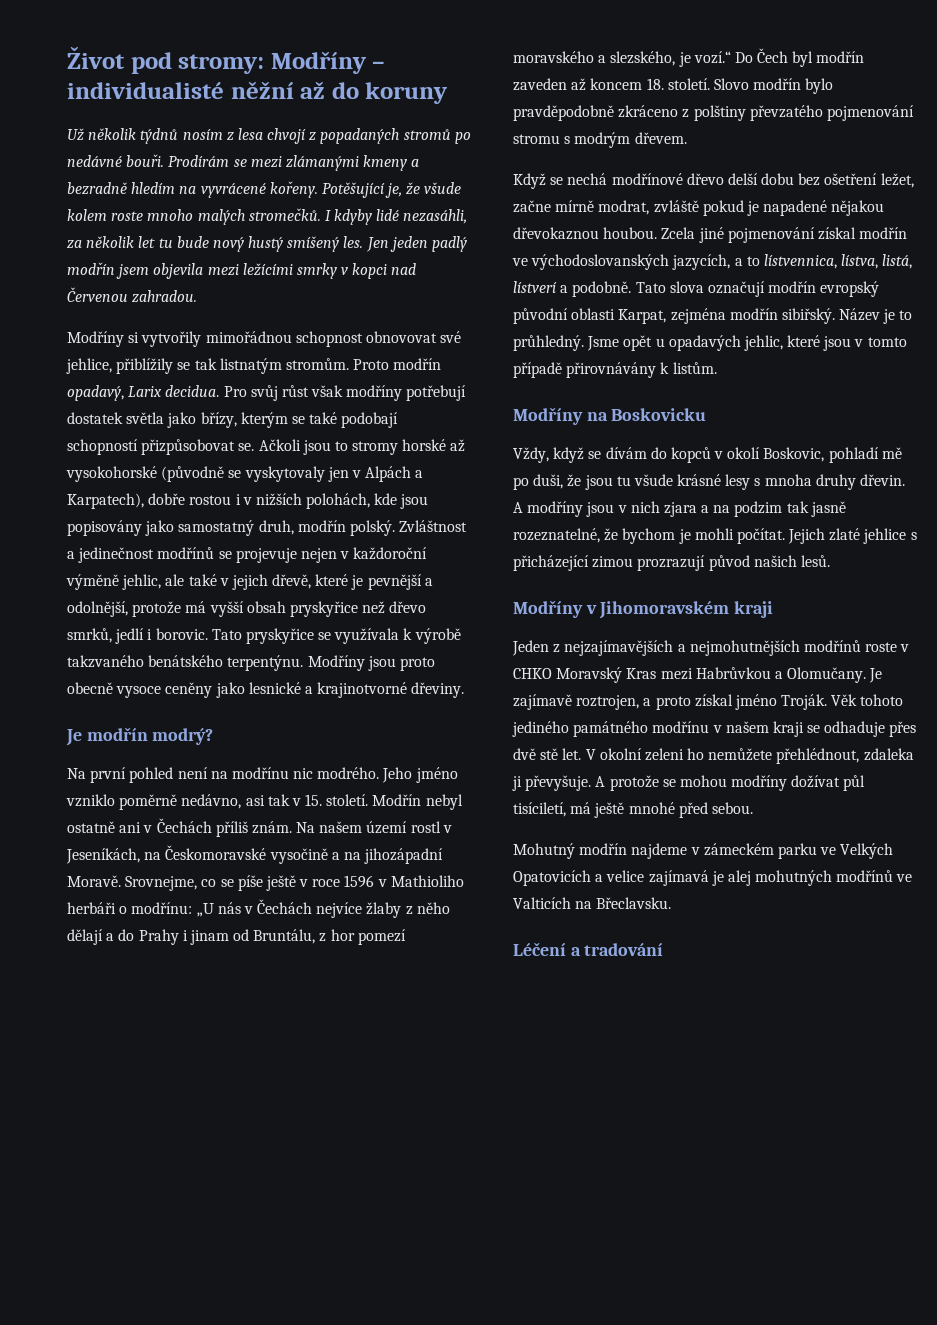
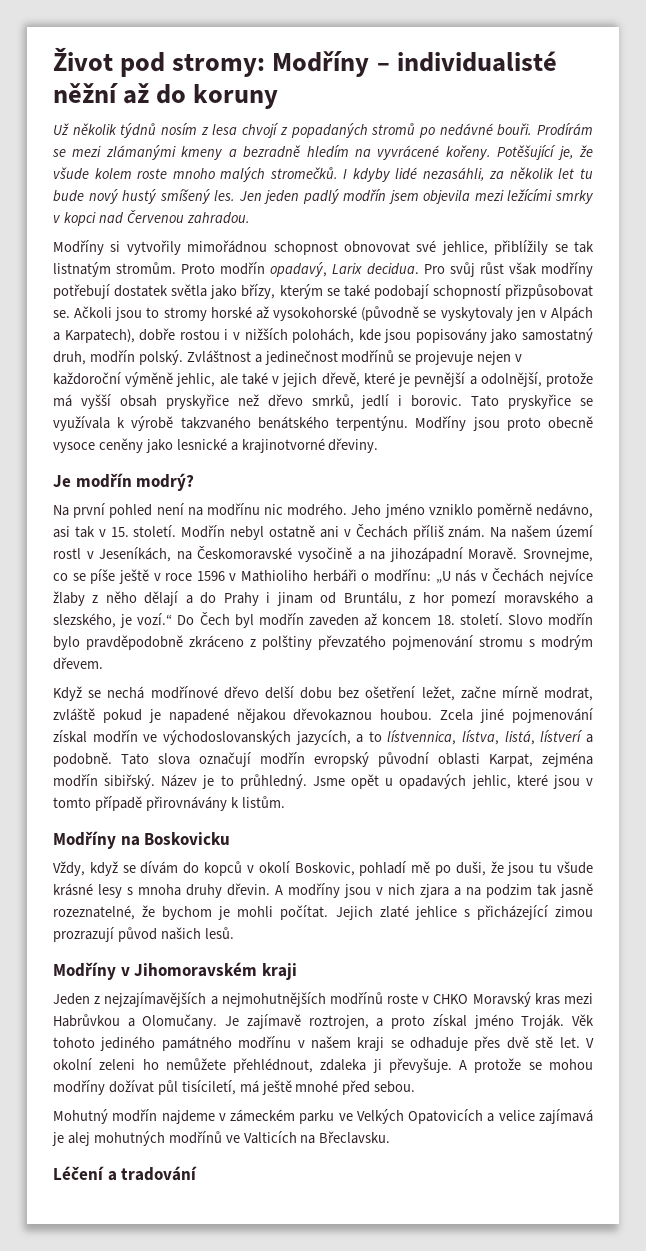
[626,668,657,679] Kras -> [534,993,560,1005] kras

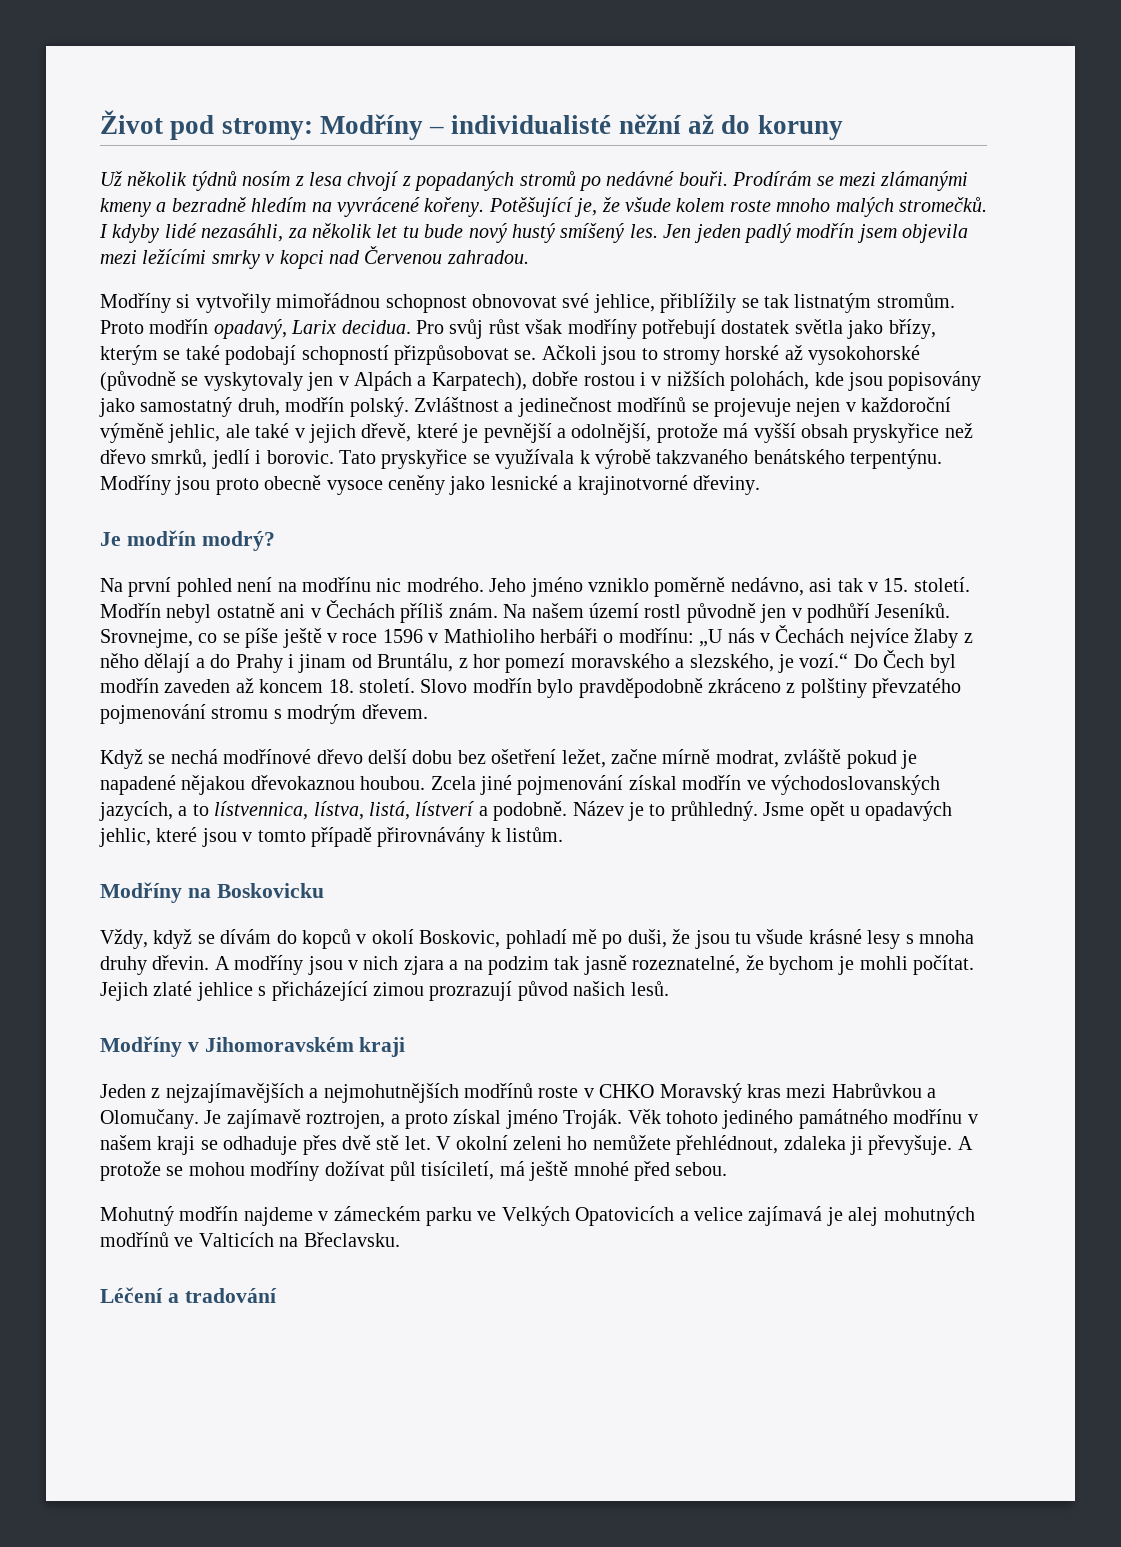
[86,546,518,562] v Jeseníkách, na Českomoravské vysočině a na jihozápadní Moravě. -> [686,603,951,623] původně jen v podhůří Jeseníků.
[121,752,593,767] [53,774,156,789] Tato slova označují modřín evropský původní oblasti Karpat, zejména modřín sibiřský. -> (568, 811) none

